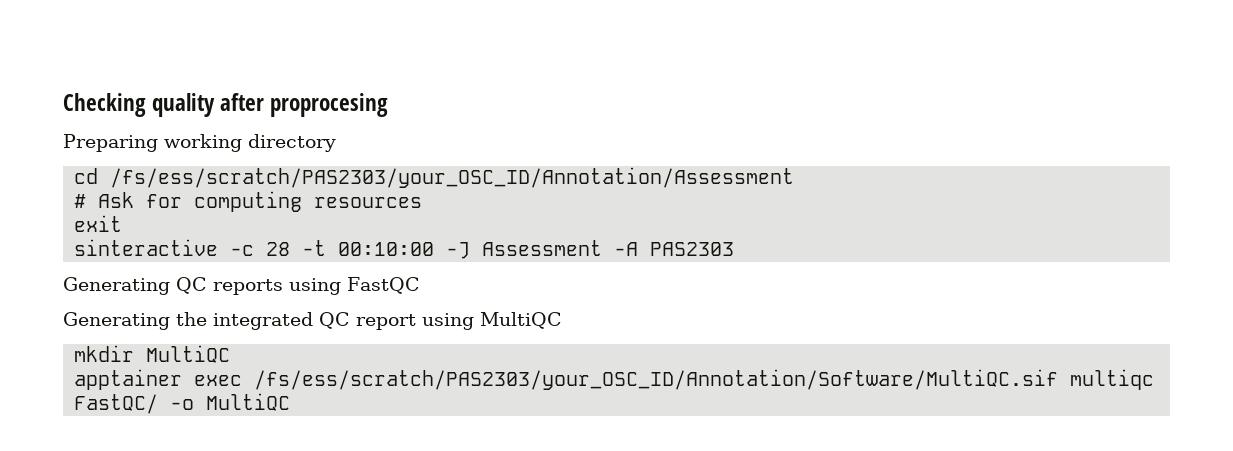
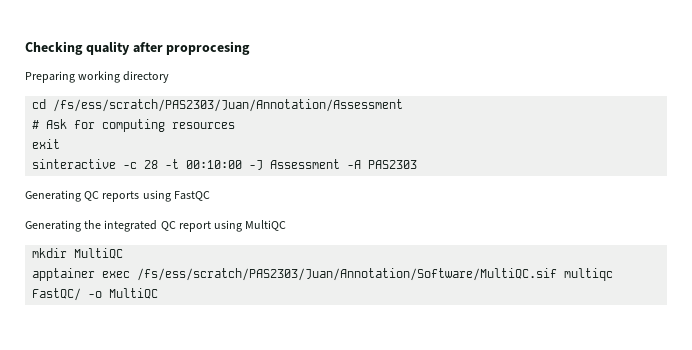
[110,167,795,188] /fs/ess/scratch/PAS2303/your_OSC_ID/Annotation/Assessment -> [53,99,404,112] /fs/ess/scratch/PAS2303/Juan/Annotation/Assessment
[254,369,1059,390] /fs/ess/scratch/PAS2303/your_OSC_ID/Annotation/Software/MultiQC.sif -> [137,268,558,281] /fs/ess/scratch/PAS2303/Juan/Annotation/Software/MultiQC.sif

